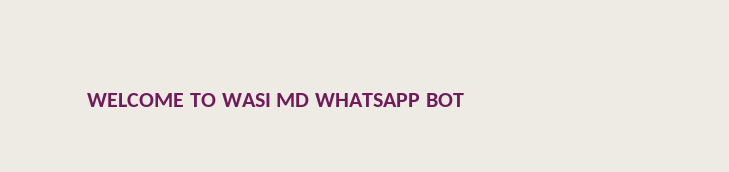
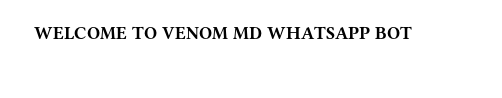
[221,93,271,107] WASI -> [162,26,228,40] VENOM

